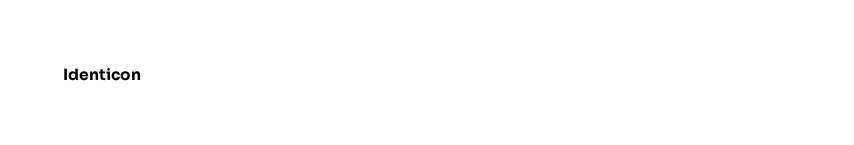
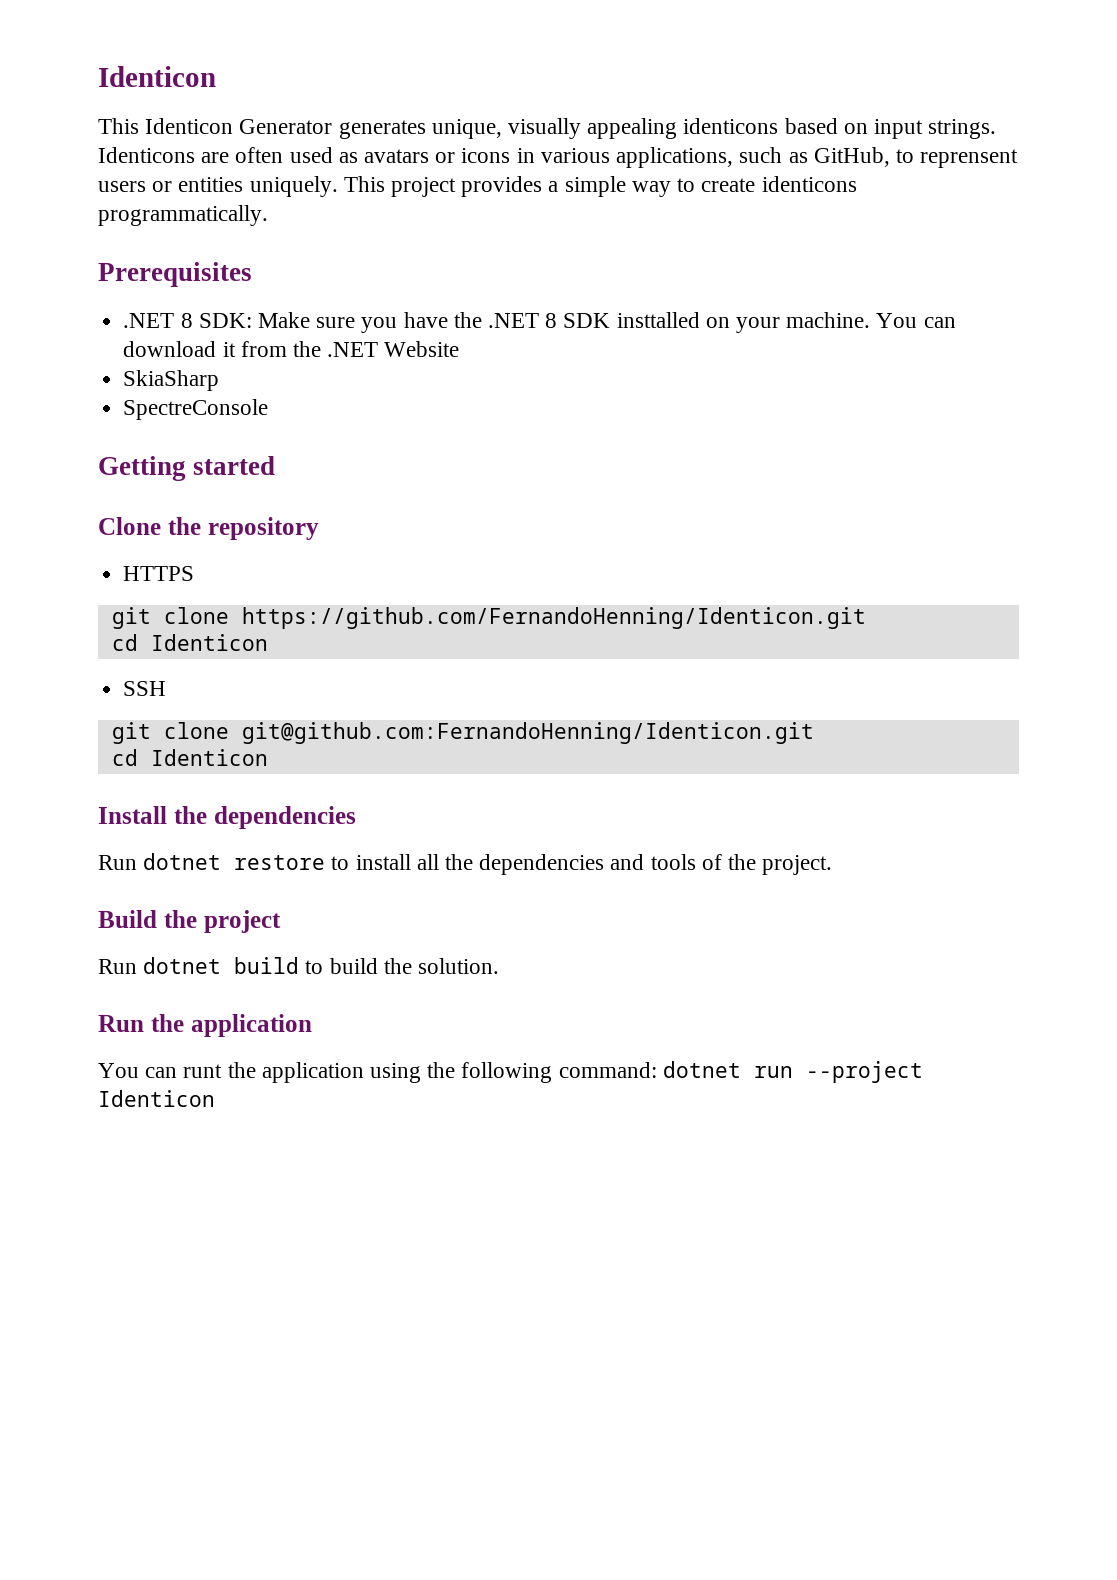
[63,68,141,81] Identicon -> [98,66,216,87] [98,118,997,139] [98,147,1019,168] [98,176,857,197] [98,205,268,226] [98,262,252,287] [123,312,956,333] [123,341,460,357] [123,370,220,391] [123,399,269,420] [98,456,276,481] [98,517,319,540] [123,566,195,581] [111,607,866,629] [111,634,268,651] [123,681,167,696] [111,722,814,744] [111,749,268,766] [98,806,356,829] [98,853,833,875] [98,910,281,933] [98,957,500,974] [98,1014,312,1037] [98,1061,923,1083] [98,1090,215,1107] Identicon // This Identicon Generator generates unique, visually appealing identicons based on input strings. Identicons are often used as avatars or icons in various applications, such as GitHub, to reprensent users or entities uniquely. This project provides a simple way to create identicons programmatically. // Prerequisites // .NET 8 SDK: Make sure you have the .NET 8 SDK insttalled on your machine. You can download it from the .NET Website // SkiaSharp // SpectreConsole // Getting started // Clone the repository // HTTPS // git clone https://github.com/FernandoHenning/Identicon.git // cd Identicon // SSH // git clone git@github.com:FernandoHenning/Identicon.git // cd Identicon // Install the dependencies // Run dotnet restore to install all the dependencies and tools of the project. // Build the project // Run dotnet build to build the solution. // Run the application // You can runt the application using the following command: dotnet run --project Identicon

